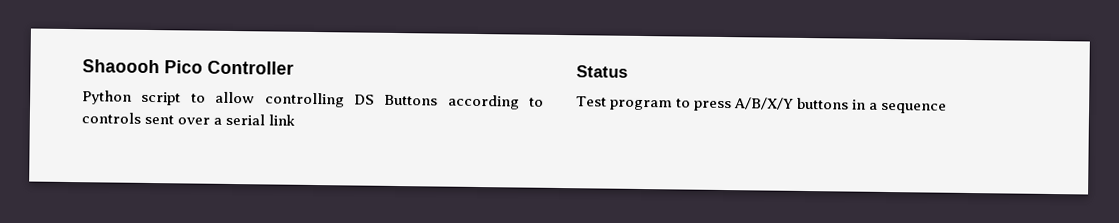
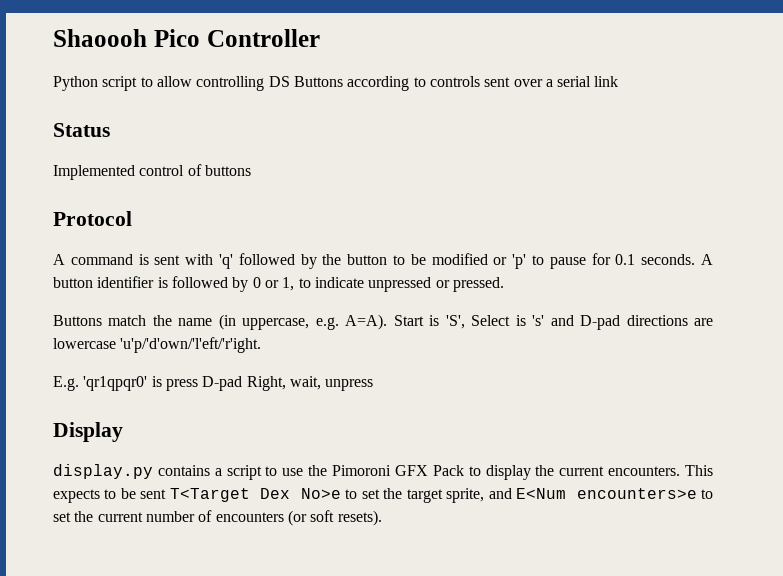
[576,96,948,114] Test program to press A/B/X/Y buttons in a sequence -> [53,164,251,180] [53,211,132,226] [53,253,713,269] [53,276,504,292] [53,314,714,330] [53,337,262,353] [53,376,374,391] [53,422,123,442] [53,464,714,480] [53,488,714,503] [53,510,382,526] Implemented control of buttons // Protocol // A command is sent with 'q' followed by the button to be modified or 'p' to pause for 0.1 seconds. A button identifier is followed by 0 or 1, to indicate unpressed or pressed. // Buttons match the name (in uppercase, e.g. A=A). Start is 'S', Select is 's' and D-pad directions are lowercase 'u'p/'d'own/'l'eft/'r'ight. // E.g. 'qr1qpqr0' is press D-pad Right, wait, unpress // Display // display.py contains a script to use the Pimoroni GFX Pack to display the current encounters. This expects to be sent T<Target Dex No>e to set the target sprite, and E<Num encounters>e to set the current number of encounters (or soft resets).

